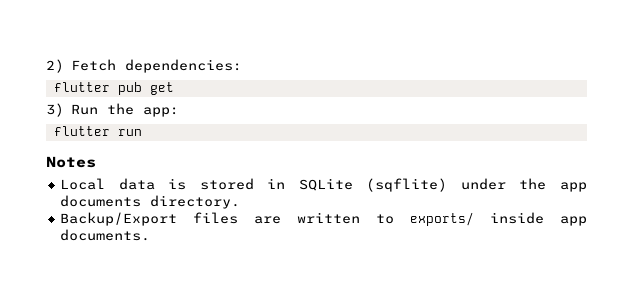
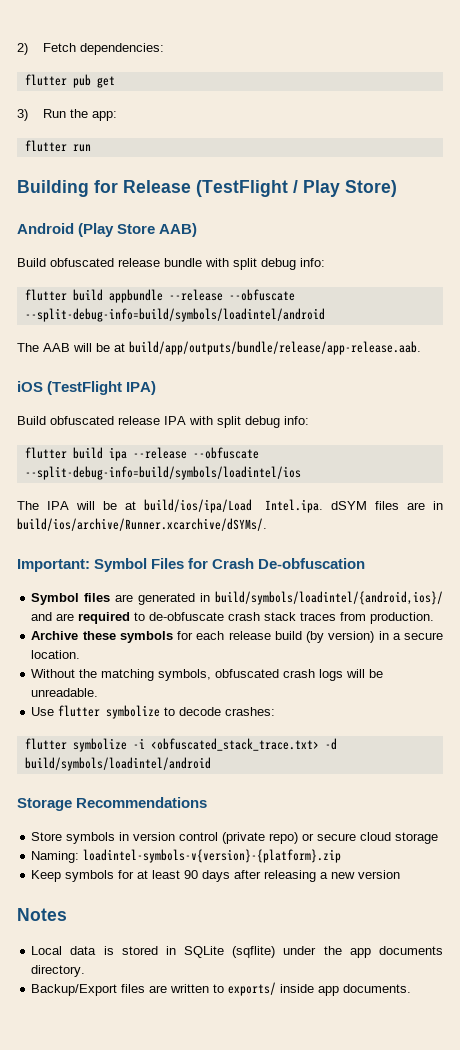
(142, 132) none -> [17,180,397,197] [17,223,198,237] [17,258,325,270] [24,289,295,303] [24,308,325,322] [17,341,421,355] [17,381,157,395] [17,416,309,428] [24,447,259,461] [24,466,301,480] [17,499,443,513] [17,518,267,531] [17,558,366,572] [31,591,443,605] [31,612,435,624] [31,631,444,643] [31,650,81,659] [31,669,384,681] [31,688,99,697] [31,705,276,719] [24,738,337,752] [24,757,211,771] [17,797,208,811] [31,832,439,844] [31,849,342,863] [31,870,401,882] // Building for Release (TestFlight / Play Store) // Android (Play Store AAB) // Build obfuscated release bundle with split debug info: // flutter build appbundle --release --obfuscate --split-debug-info=build/symbols/loadintel/android // The AAB will be at build/app/outputs/bundle/release/app-release.aab. // iOS (TestFlight IPA) // Build obfuscated release IPA with split debug info: // flutter build ipa --release --obfuscate --split-debug-info=build/symbols/loadintel/ios // The IPA will be at build/ios/ipa/Load Intel.ipa. dSYM files are in build/ios/archive/Runner.xcarchive/dSYMs/. // Important: Symbol Files for Crash De-obfuscation // Symbol files are generated in build/symbols/loadintel/{android,ios}/ and are required to de-obfuscate crash stack traces from production. // Archive these symbols for each release build (by version) in a secure location. // Without the matching symbols, obfuscated crash logs will be unreadable. // Use flutter symbolize to decode crashes: // flutter symbolize -i <obfuscated_stack_trace.txt> -d build/symbols/loadintel/android // Storage Recommendations // Store symbols in version control (private repo) or secure cloud storage // Naming: loadintel-symbols-v{version}-{platform}.zip // Keep symbols for at least 90 days after releasing a new version

